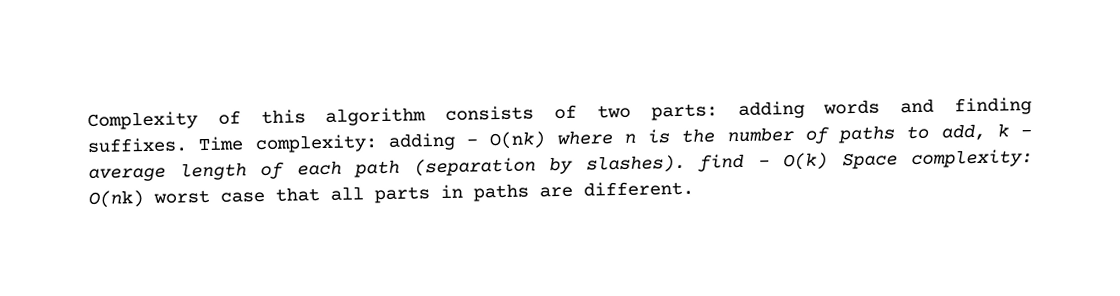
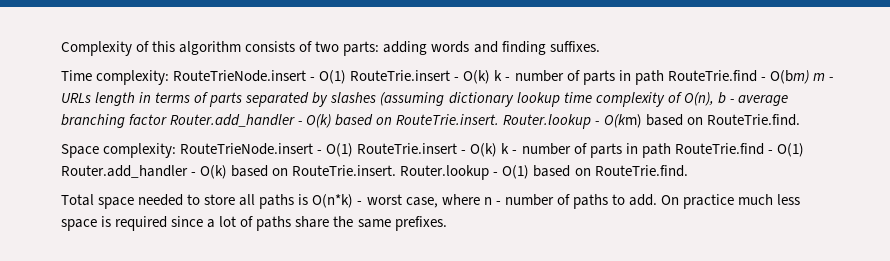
(188, 145) none -> (600, 46) //
[387,123,1032,151] [88,149,1033,182] [88,180,694,208] adding - O(nk) where n is the number of paths to add, k - average length of each path (separation by slashes). find - O(k) Space complexity: O(nk) worst case that all parts in paths are different. -> [173,70,833,85] [61,92,788,107] [61,114,800,129] [61,143,804,158] [61,165,688,180] [61,194,801,209] [61,216,447,231] RouteTrieNode.insert - O(1) RouteTrie.insert - O(k) k - number of parts in path RouteTrie.find - O(bm) m - URLs length in terms of parts separated by slashes (assuming dictionary lookup time complexity of O(n), b - average branching factor Router.add_handler - O(k) based on RouteTrie.insert. Router.lookup - O(km) based on RouteTrie.find. // Space complexity: RouteTrieNode.insert - O(1) RouteTrie.insert - O(k) k - number of parts in path RouteTrie.find - O(1) Router.add_handler - O(k) based on RouteTrie.insert. Router.lookup - O(1) based on RouteTrie.find. // Total space needed to store all paths is O(n*k) - worst case, where n - number of paths to add. On practice much less space is required since a lot of paths share the same prefixes.

